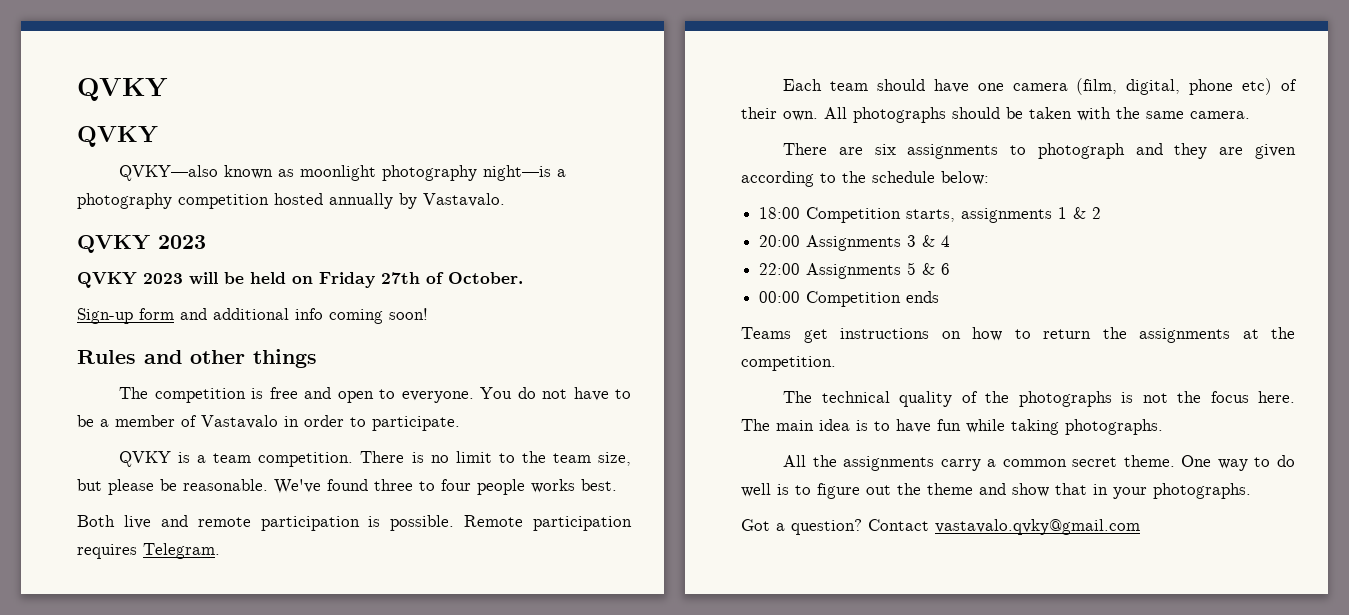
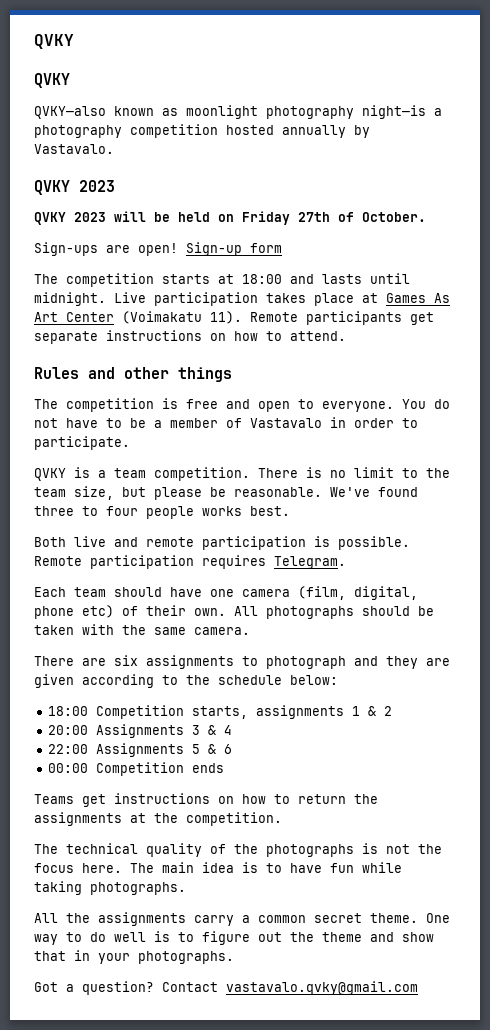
(523, 278) none -> [34,242,178,256] Sign-ups are open!
[180,308,428,324] and additional info coming soon! -> [34,273,410,287] [34,292,450,306] [34,311,434,325] [34,330,346,344] // The competition starts at 18:00 and lasts until midnight. Live participation takes place at Games As Art Center (Voimakatu 11). Remote participants get separate instructions on how to attend.

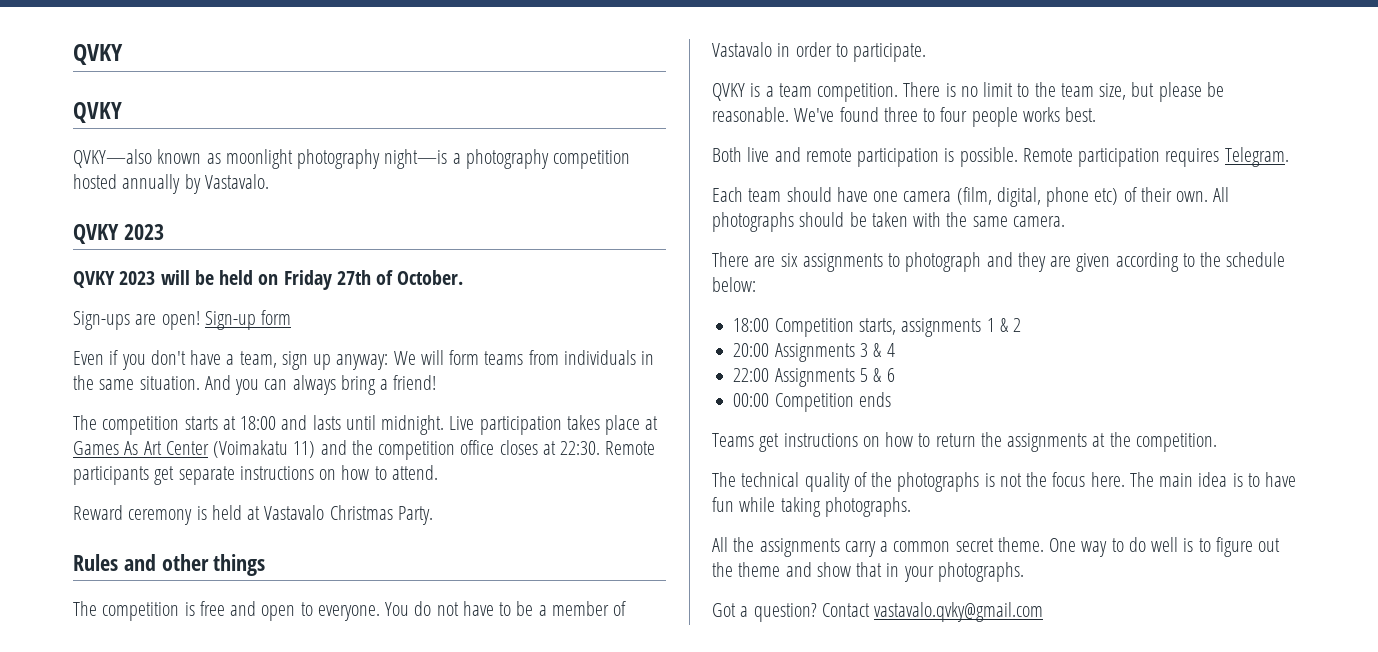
(282, 248) none -> [73,350,655,370] [73,375,437,395] // Even if you don't have a team, sign up anyway: We will form teams from individuals in the same situation. And you can always bring a friend!
[210,311,242,324] 11). -> [293,440,601,460] 11) and the competition office closes at 22:30.
(346, 336) none -> [73,505,433,525] // Reward ceremony is held at Vastavalo Christmas Party.

